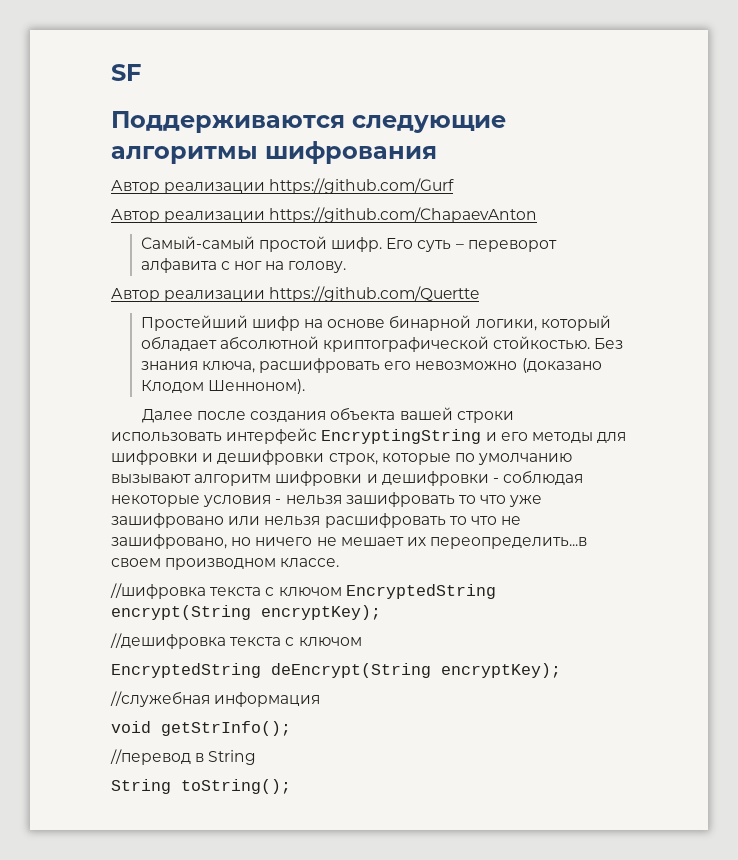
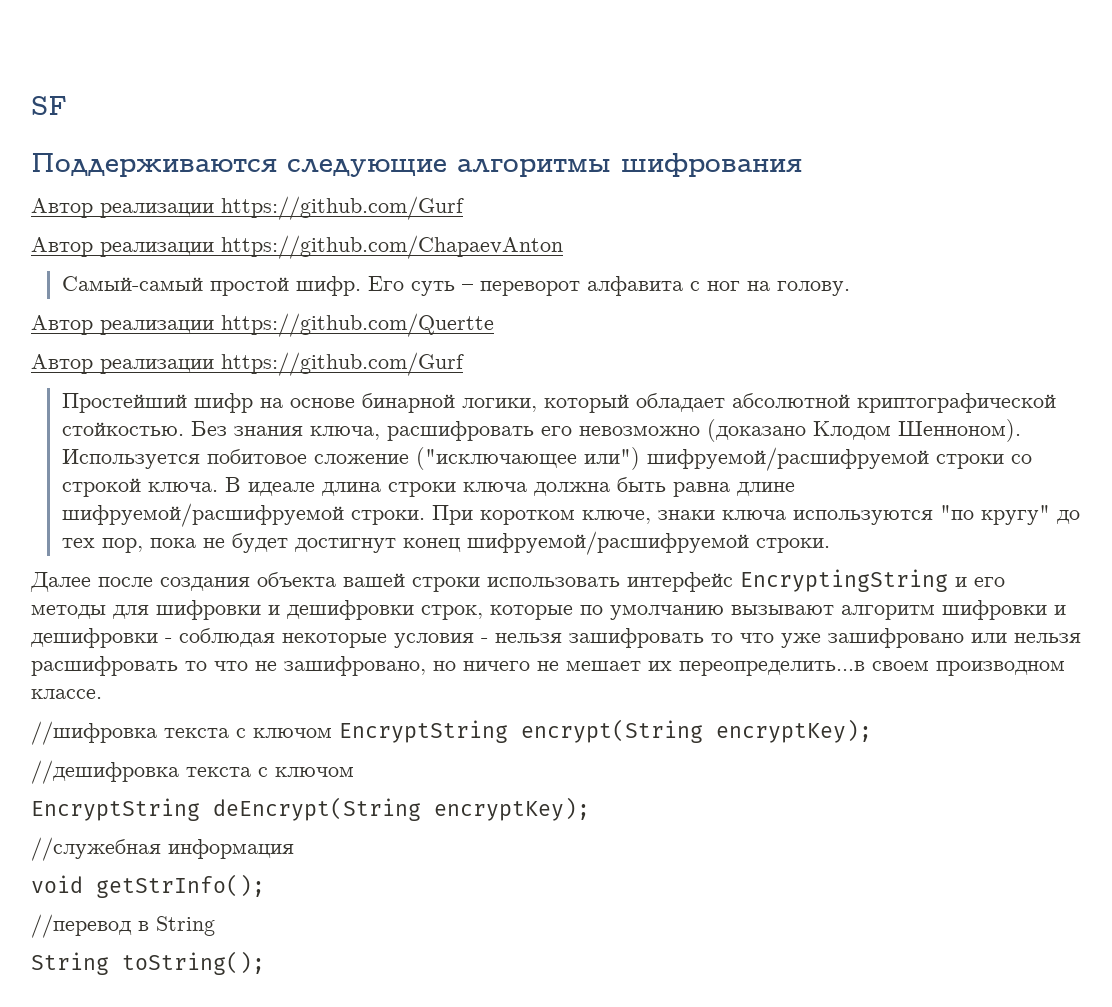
(480, 294) none -> [31,352,464,376] // Автор реализации https://github.com/Gurf
(305, 386) none -> [62,447,1033,471] [62,477,796,497] [62,503,1081,527] [62,531,831,555] Используется побитовое сложение ("исключающее или") шифруемой/расшифруемой строки со строкой ключа. В идеале длина строки ключа должна быть равна длине шифруемой/расшифруемой строки. При коротком ключе, знаки ключа используются "по кругу" до тех пор, пока не будет достигнут конец шифруемой/расшифруемой строки.
[345,584,496,599] EncryptedString -> [339,720,508,743] EncryptString
[111,663,261,678] EncryptedString -> [31,798,200,821] EncryptString

